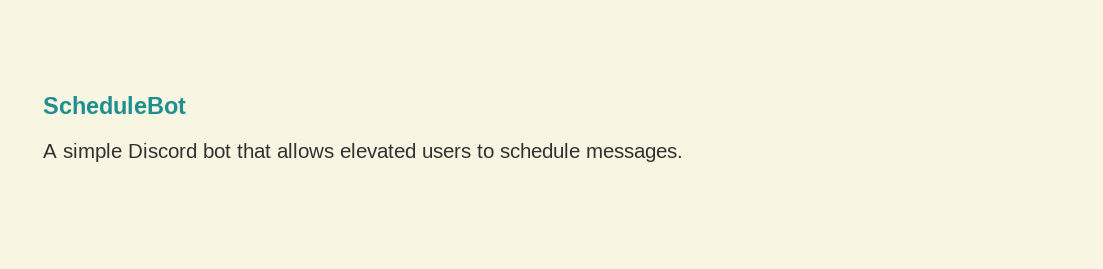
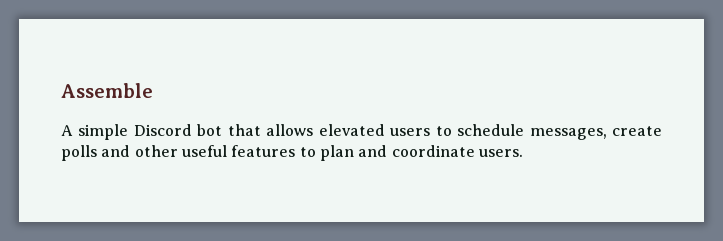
[43,96,186,114] ScheduleBot -> [61,83,153,98] Assemble
[586,147,683,162] messages. -> [529,126,662,140] [61,145,523,161] messages, create polls and other useful features to plan and coordinate users.

